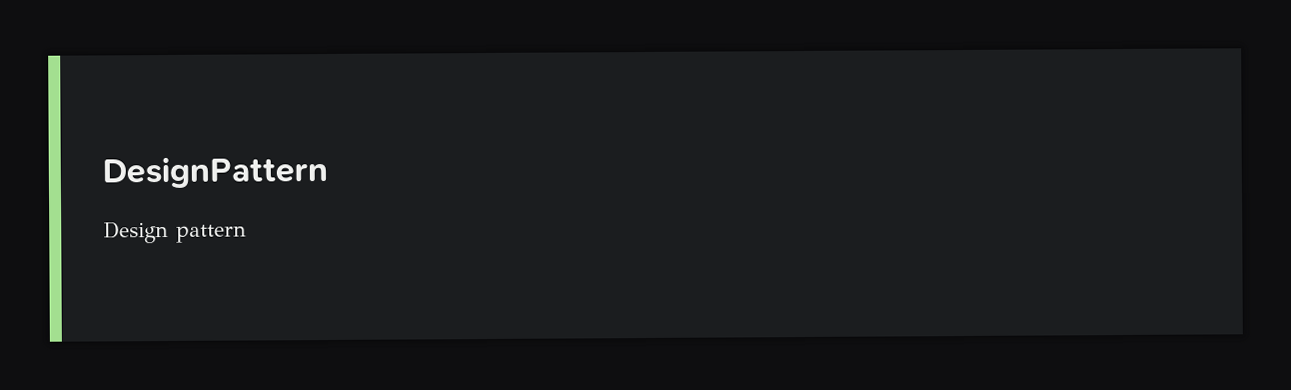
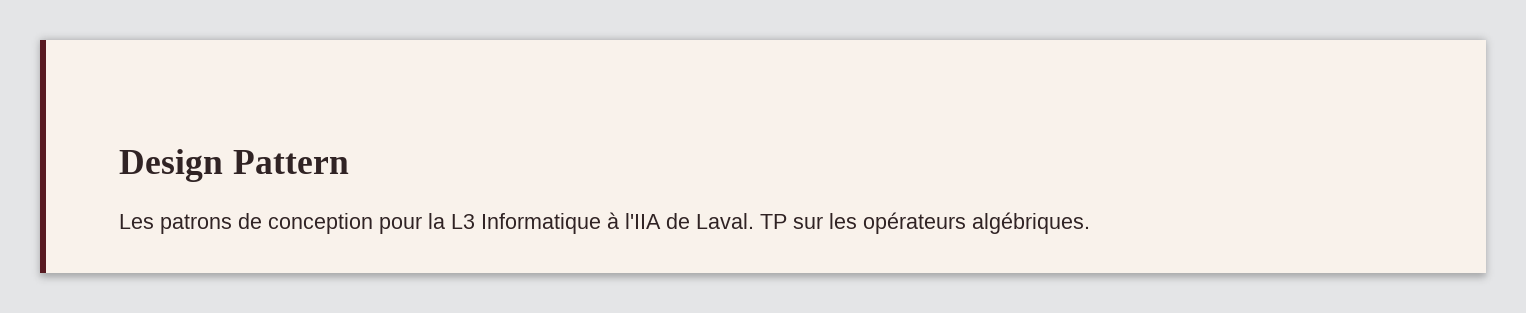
[102,155,328,189] [103,220,247,244] DesignPattern // Design pattern -> [119,149,349,182] [119,212,1090,234] Design Pattern // Les patrons de conception pour la L3 Informatique à l'IIA de Laval. TP sur les opérateurs algébriques.

